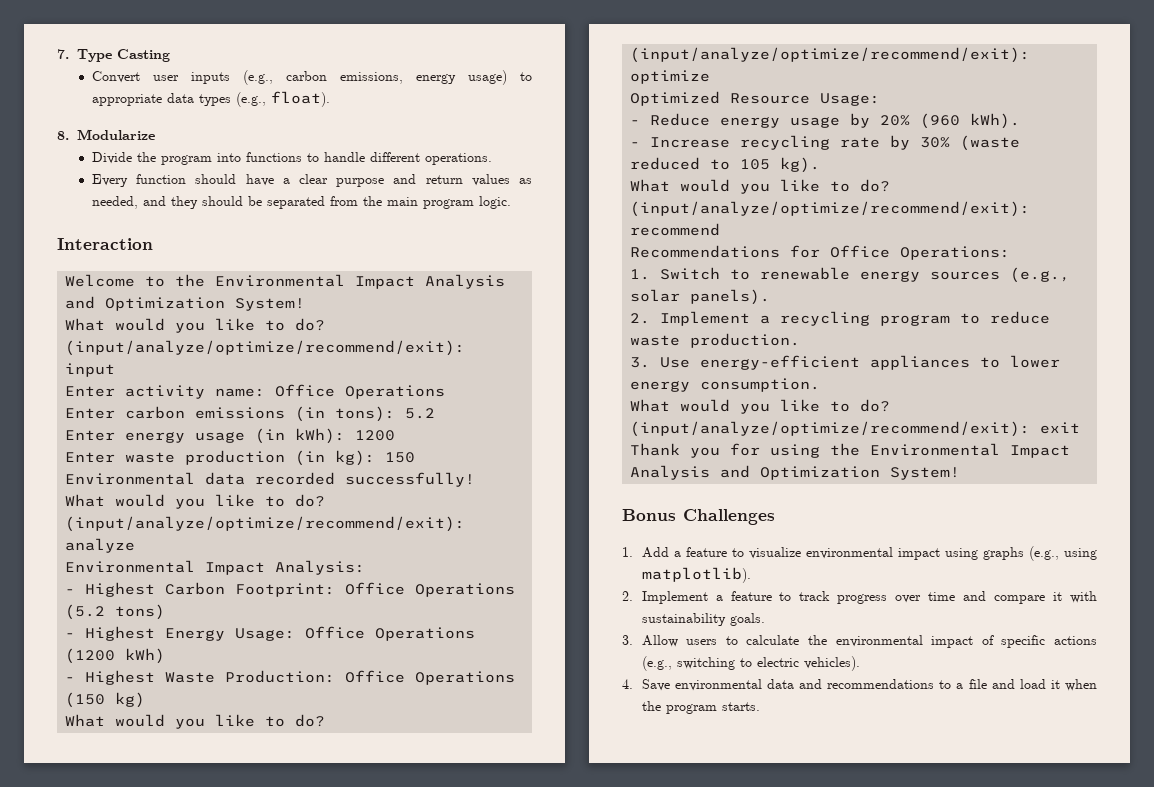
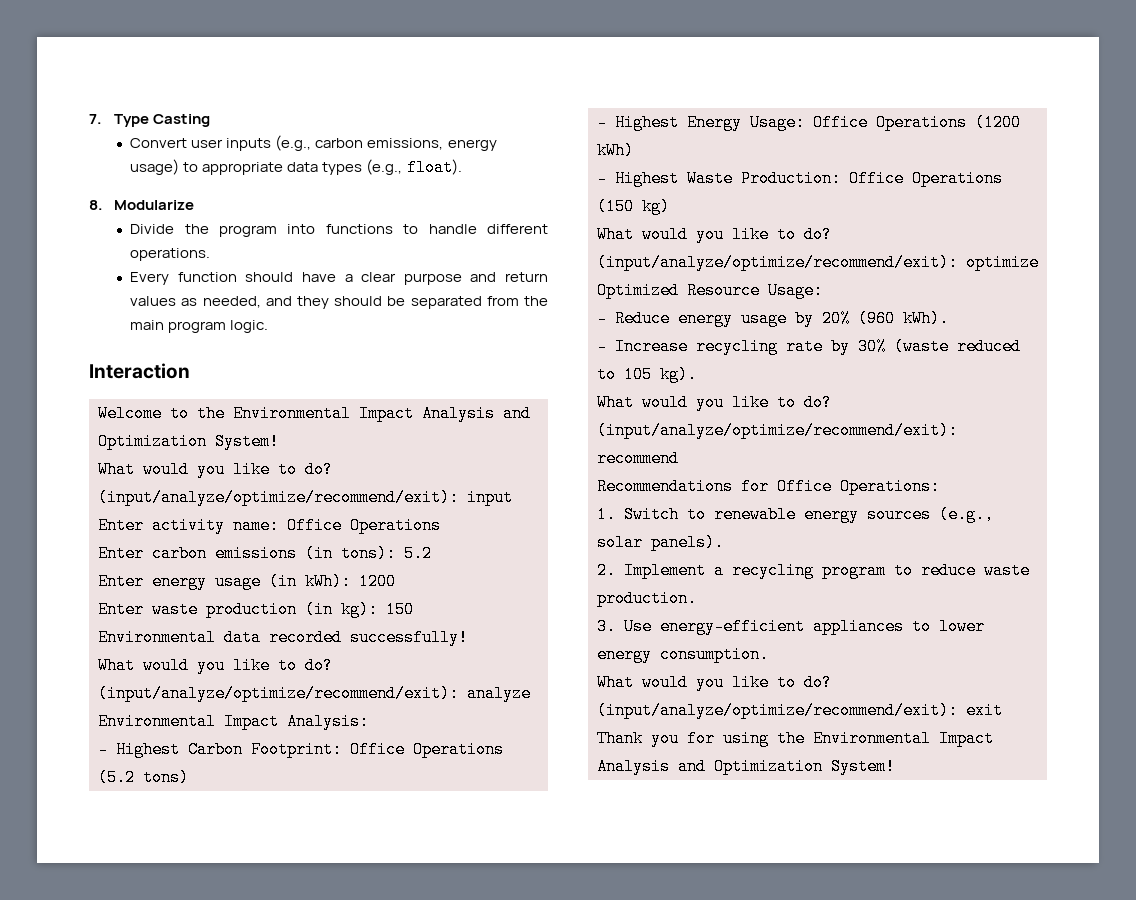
[622,509,775,525] [622,546,1097,561] [641,567,751,583] [622,591,1097,604] [641,613,765,626] [622,635,1097,648] [641,656,860,671] [622,679,1097,691] [641,701,760,714] // Bonus Challenges // 1. Add a feature to visualize environmental impact using graphs (e.g., using matplotlib). // 2. Implement a feature to track progress over time and compare it with sustainability goals. // 3. Allow users to calculate the environmental impact of specific actions (e.g., switching to electric vehicles). // 4. Save environmental data and recommendations to a file and load it when the program starts. -> (895, 766) none

